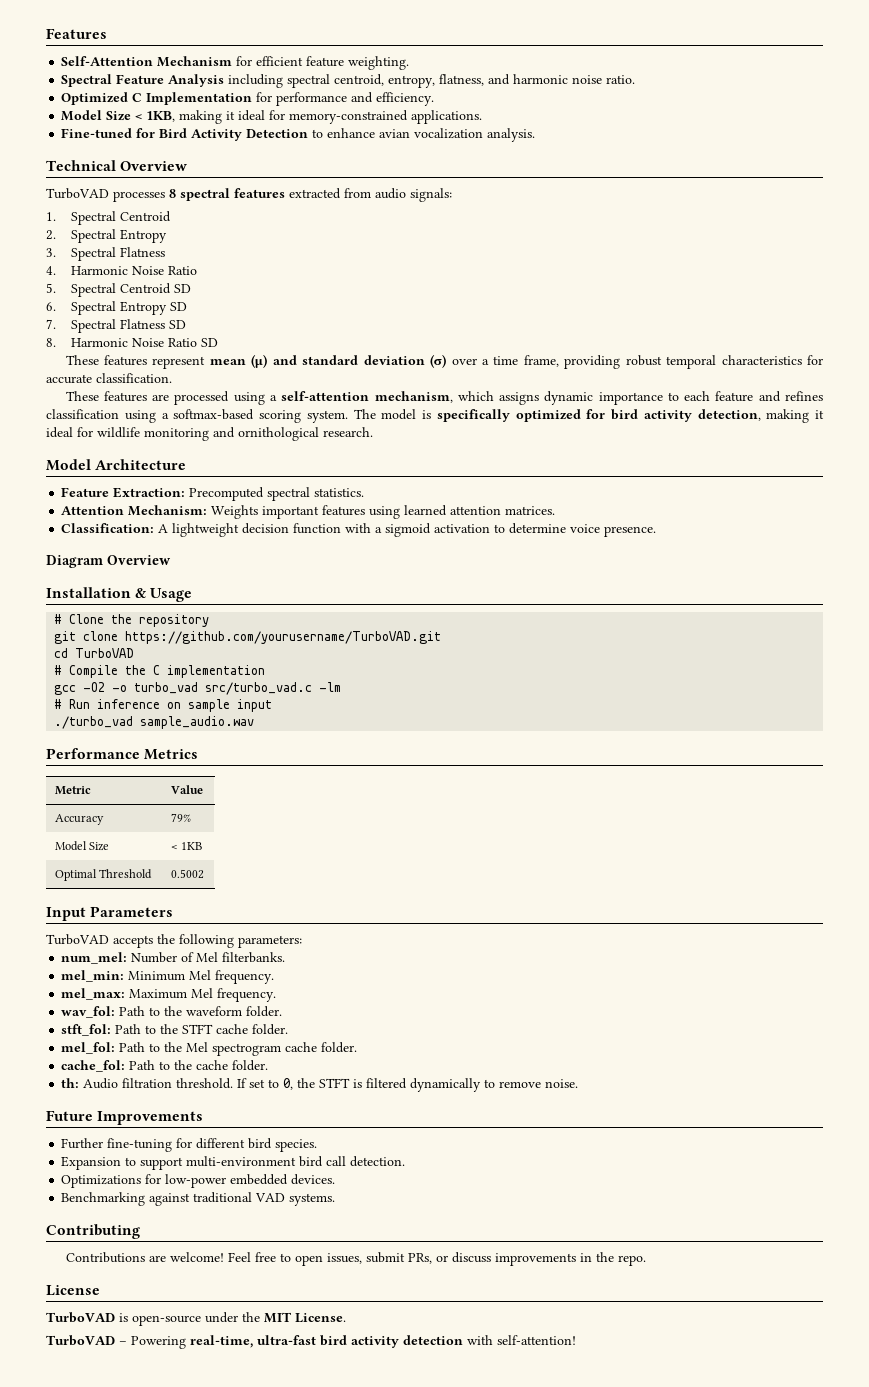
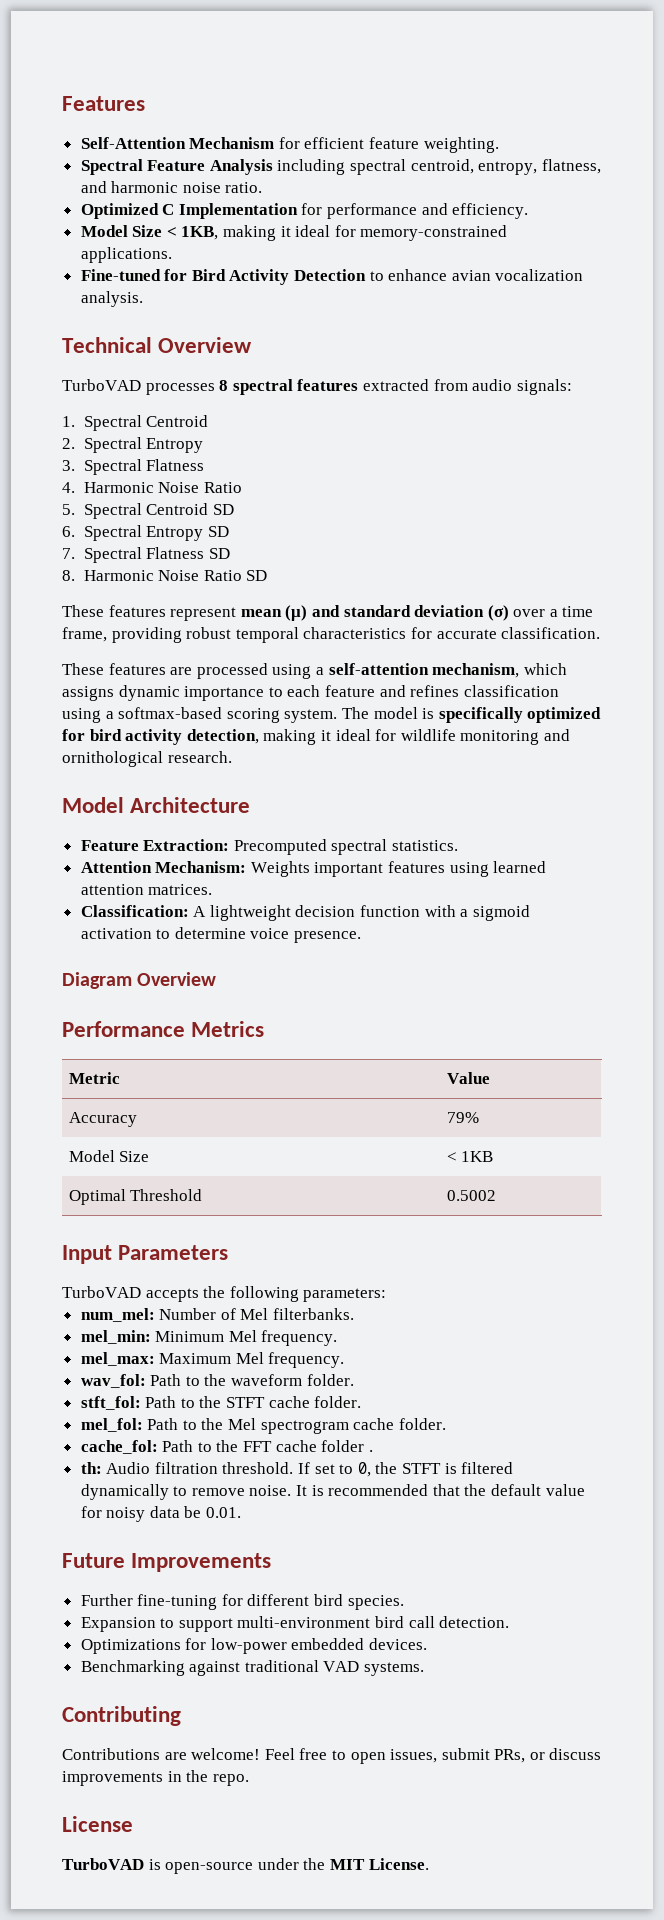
[46,587,193,602] [54,614,210,627] [54,631,442,644] [54,648,135,658] [54,665,266,678] [54,682,342,695] [54,699,273,712] [54,716,255,729] // Installation & Usage // # Clone the repository // git clone https://github.com/yourusername/TurboVAD.git // cd TurboVAD // # Compile the C implementation // gcc -O2 -o turbo_vad src/turbo_vad.c -lm // # Run inference on sample input // ./turbo_vad sample_audio.wav -> (217, 979) none
[196,1060,269,1071] cache folder. -> [243,1440,373,1452] FFT cache folder .
(579, 1083) none -> [296,1484,585,1496] [80,1506,242,1522] It is recommended that the default value for noisy data be 0.01.
[46,1335,576,1349] // TurboVAD – Powering real-time, ultra-fast bird activity detection with self-attention! -> (429, 1864) none

